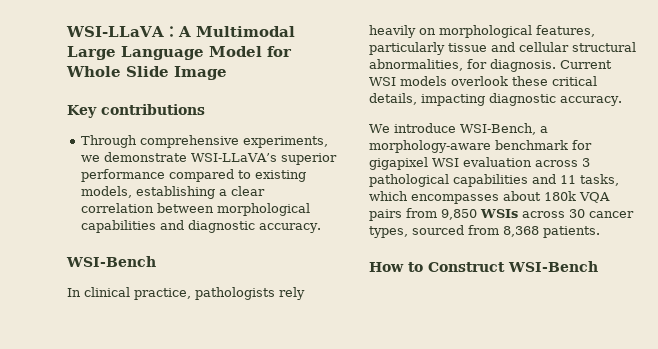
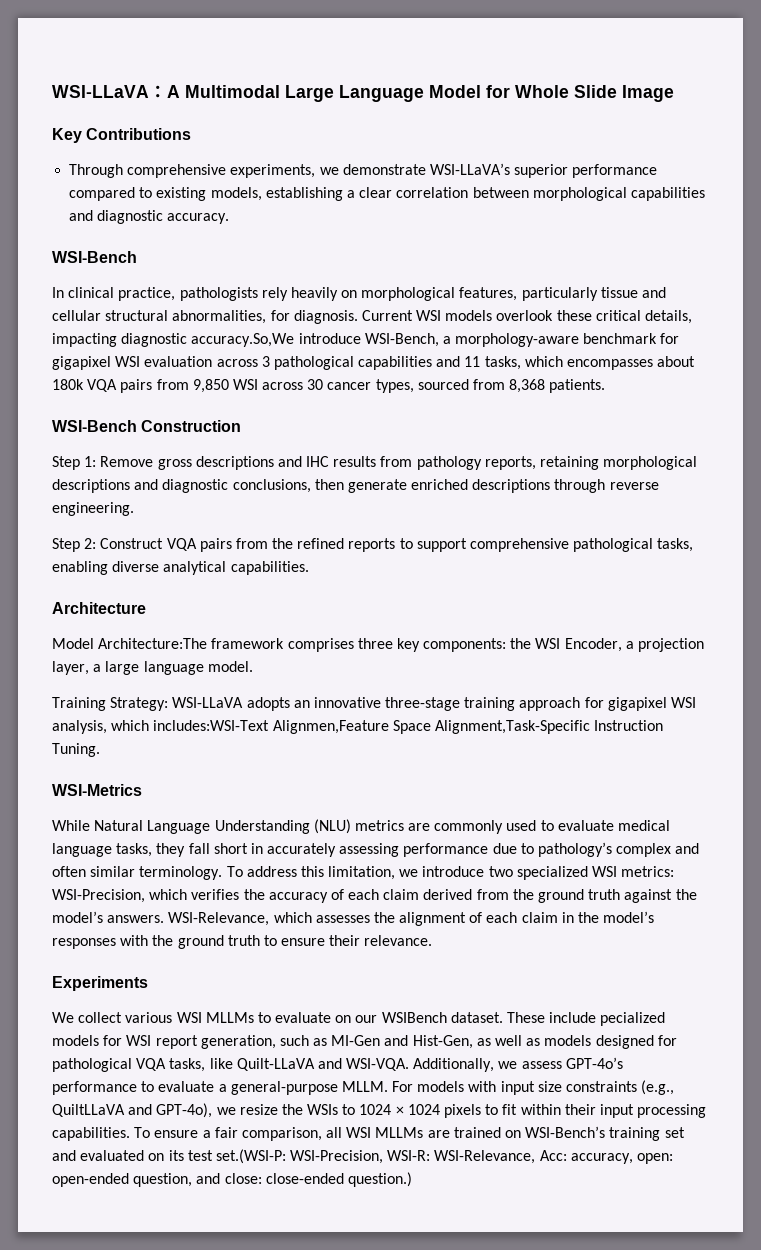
[101,104,205,115] contributions -> [86,128,192,140] Contributions
[560,96,622,106] [369,124,390,133] accuracy. // We -> [191,333,295,347] accuracy.So,We
[480,209,518,218] WSIs -> [232,379,258,390] WSI
[369,261,598,272] How to Construct WSI-Bench -> [52,420,242,432] [52,456,698,470] [52,479,659,493] [52,502,134,516] [52,538,694,552] [52,561,309,575] [52,602,146,614] [52,638,705,652] [52,661,253,675] [52,697,697,711] [52,720,664,734] [52,743,100,757] [52,784,142,796] [52,819,671,834] [52,842,700,857] [52,866,675,880] [52,889,697,903] [52,911,655,926] [52,935,433,949] [52,976,148,991] [52,1012,666,1026] [52,1035,677,1049] [52,1057,623,1072] [52,1080,675,1095] [52,1103,707,1118] [52,1126,685,1141] [52,1149,674,1164] [52,1172,412,1187] WSI-Bench Construction // Step 1: Remove gross descriptions and IHC results from pathology reports, retaining morphological descriptions and diagnostic conclusions, then generate enriched descriptions through reverse engineering. // Step 2: Construct VQA pairs from the refined reports to support comprehensive pathological tasks, enabling diverse analytical capabilities. // Architecture // Model Architecture:The framework comprises three key components: the WSI Encoder, a projection layer, a large language model. // Training Strategy: WSI-LLaVA adopts an innovative three-stage training approach for gigapixel WSI analysis, which includes:WSI-Text Alignmen,Feature Space Alignment,Task-Specific Instruction Tuning. // WSI-Metrics // While Natural Language Understanding (NLU) metrics are commonly used to evaluate medical language tasks, they fall short in accurately assessing performance due to pathology’s complex and often similar terminology. To address this limitation, we introduce two specialized WSI metrics: WSI-Precision, which verifies the accuracy of each claim derived from the ground truth against the model’s answers. WSI-Relevance, which assesses the alignment of each claim in the model’s responses with the ground truth to ensure their relevance. // Experiments // We collect various WSI MLLMs to evaluate on our WSIBench dataset. These include pecialized models for WSI report generation, such as MI-Gen and Hist-Gen, as well as models designed for pathological VQA tasks, like Quilt-LLaVA and WSI-VQA. Additionally, we assess GPT-4o’s performance to evaluate a general-purpose MLLM. For models with input size constraints (e.g., QuiltLLaVA and GPT-4o), we resize the WSIs to 1024 × 1024 pixels to fit within their input processing capabilities. To ensure a fair comparison, all WSI MLLMs are trained on WSI-Bench’s training set and evaluated on its test set.(WSI-P: WSI-Precision, WSI-R: WSI-Relevance, Acc: accuracy, open: open-ended question, and close: close-ended question.)

